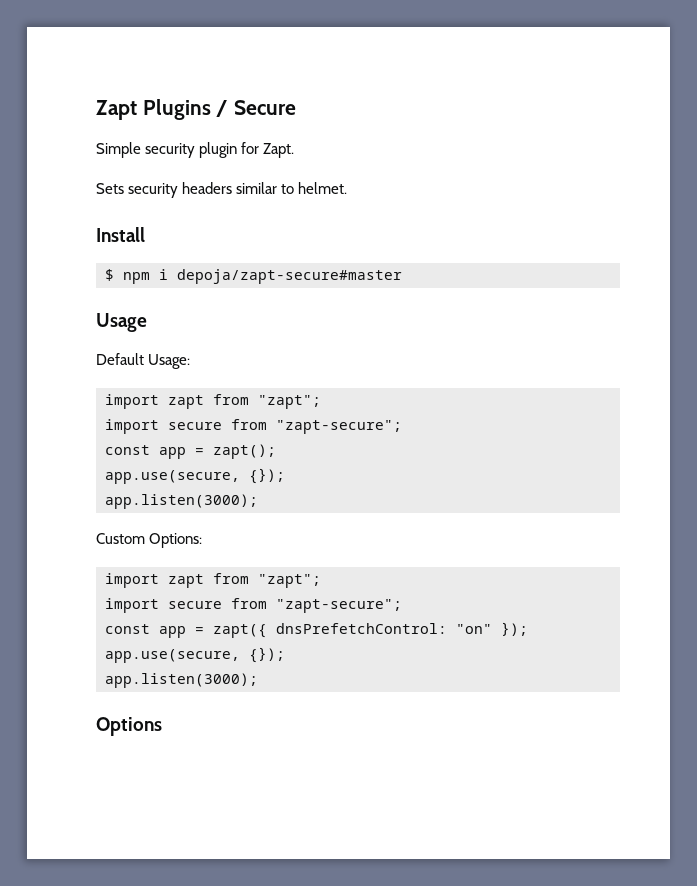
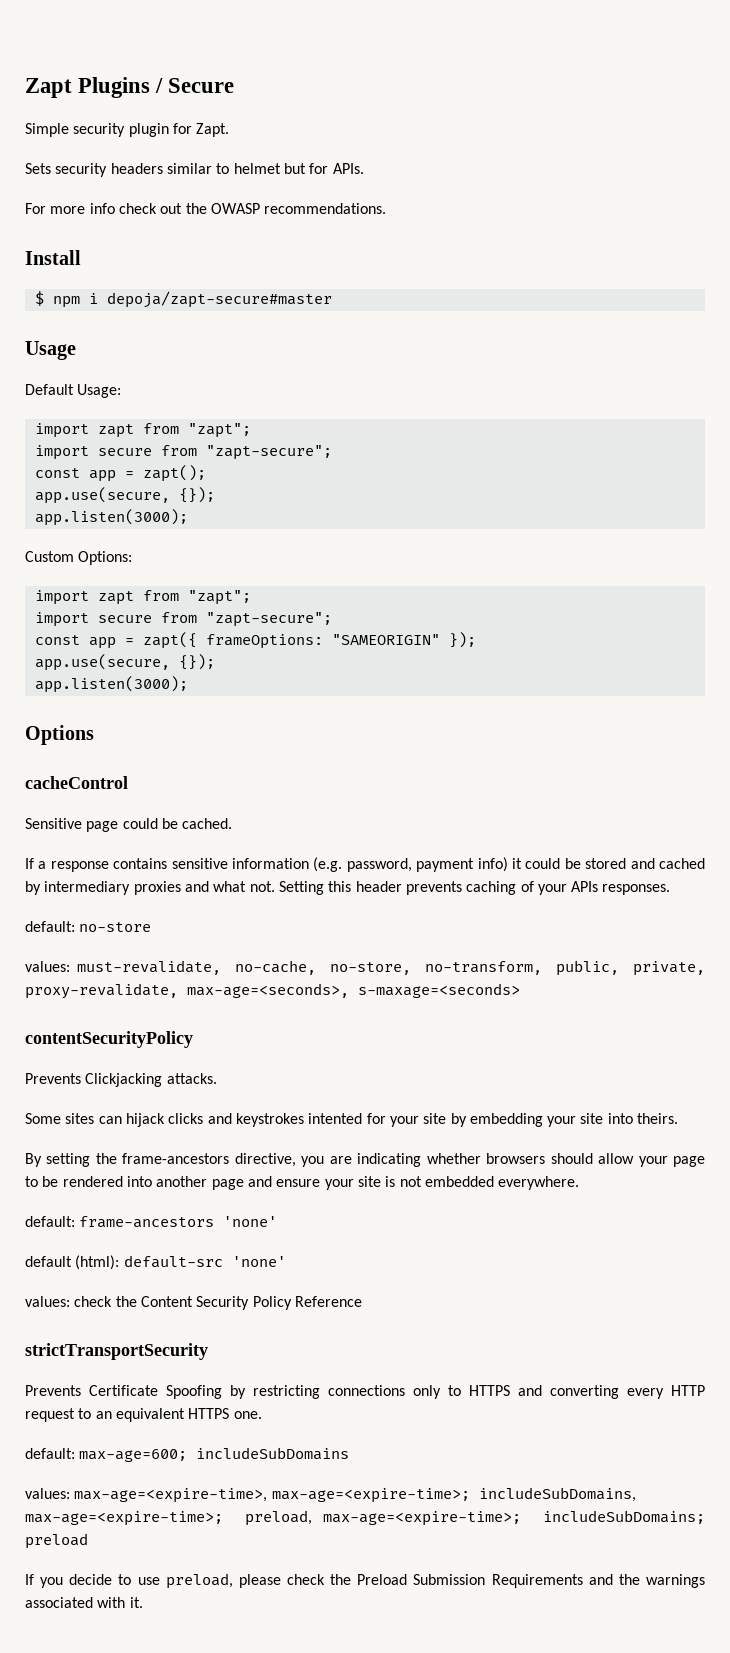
[298,182,348,194] helmet. -> [233,163,364,174] [25,203,387,214] helmet but for APIs. // For more info check out the OWASP recommendations.
[276,623,492,634] dnsPrefetchControl: "on" -> [205,634,440,649] frameOptions: "SAMEORIGIN"
(162, 726) none -> [25,776,128,789] [25,818,233,832] [25,857,705,872] [25,881,671,895] [25,921,152,932] [25,960,706,976] [25,983,520,999] [25,1031,193,1048] [25,1073,217,1087] [25,1113,679,1127] [25,1153,705,1167] [25,1176,580,1190] [25,1216,278,1228] [25,1255,286,1270] [25,1296,362,1310] [25,1343,208,1360] [25,1385,705,1399] [25,1408,262,1422] [25,1447,350,1462] [25,1487,636,1503] [25,1510,706,1526] [25,1533,88,1549] [25,1573,705,1589] [25,1597,143,1608] // cacheControl // Sensitive page could be cached. // If a response contains sensitive information (e.g. password, payment info) it could be stored and cached by intermediary proxies and what not. Setting this header prevents caching of your APIs responses. // default: no-store // values: must-revalidate, no-cache, no-store, no-transform, public, private, proxy-revalidate, max-age=<seconds>, s-maxage=<seconds> // contentSecurityPolicy // Prevents Clickjacking attacks. // Some sites can hijack clicks and keystrokes intented for your site by embedding your site into theirs. // By setting the frame-ancestors directive, you are indicating whether browsers should allow your page to be rendered into another page and ensure your site is not embedded everywhere. // default: frame-ancestors 'none' // default (html): default-src 'none' // values: check the Content Security Policy Reference // strictTransportSecurity // Prevents Certificate Spoofing by restricting connections only to HTTPS and converting every HTTP request to an equivalent HTTPS one. // default: max-age=600; includeSubDomains // values: max-age=<expire-time>, max-age=<expire-time>; includeSubDomains, max-age=<expire-time>; preload, max-age=<expire-time>; includeSubDomains; preload // If you decide to use preload, please check the Preload Submission Requirements and the warnings associated with it.

